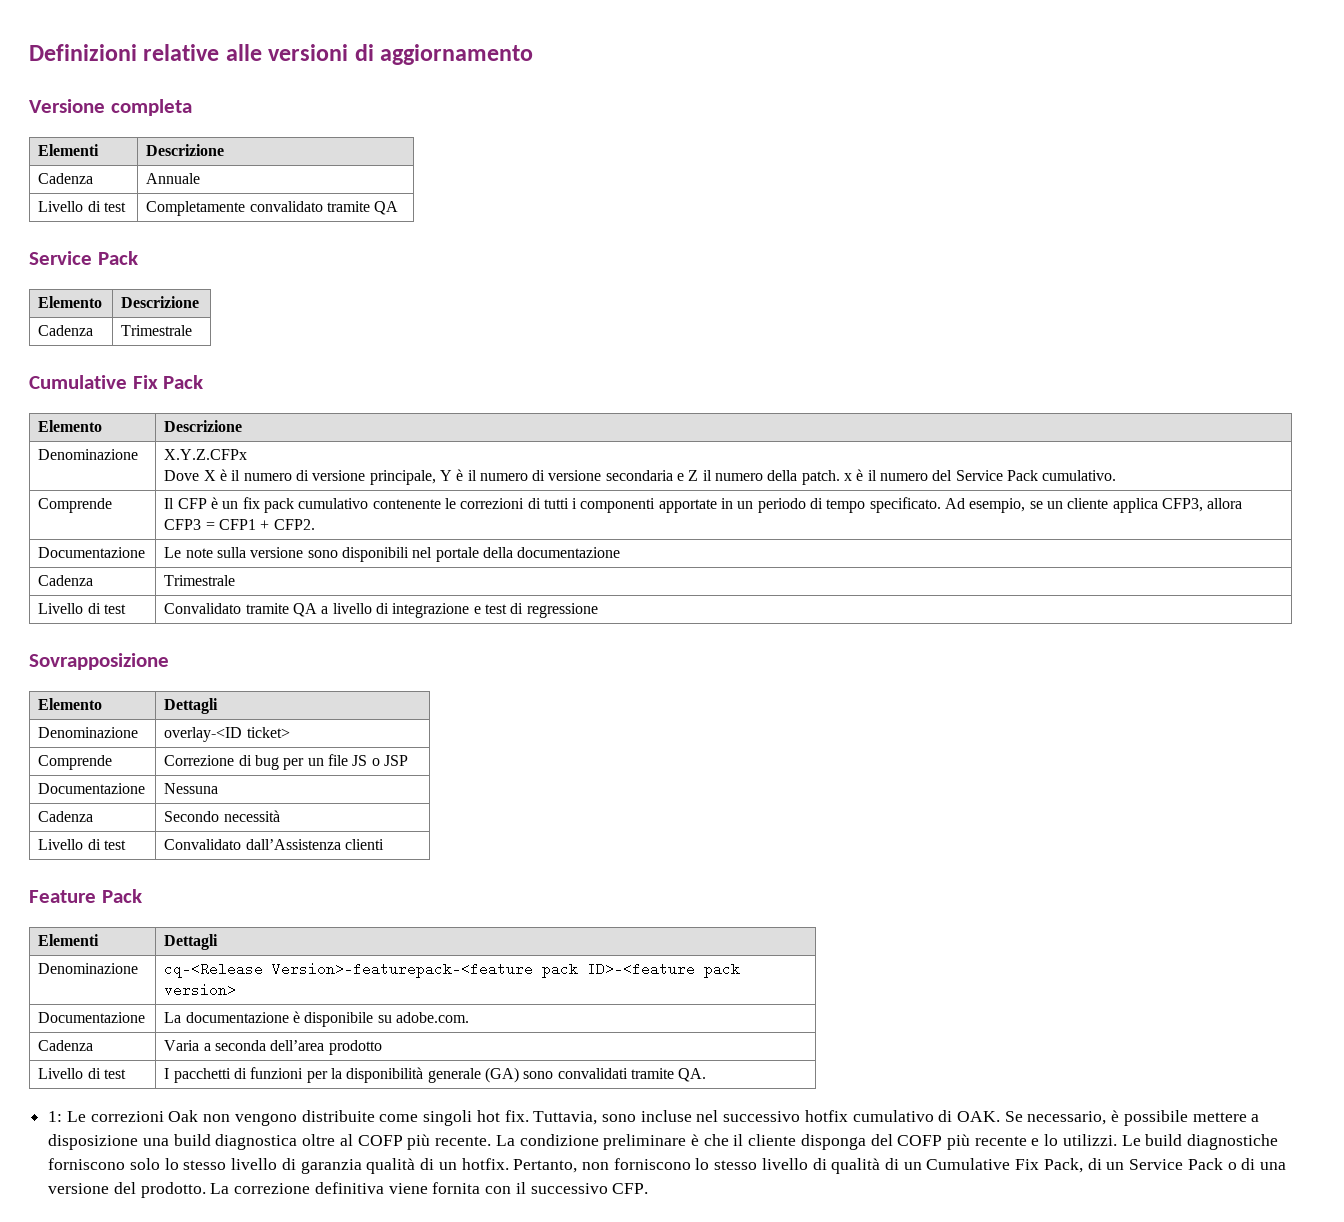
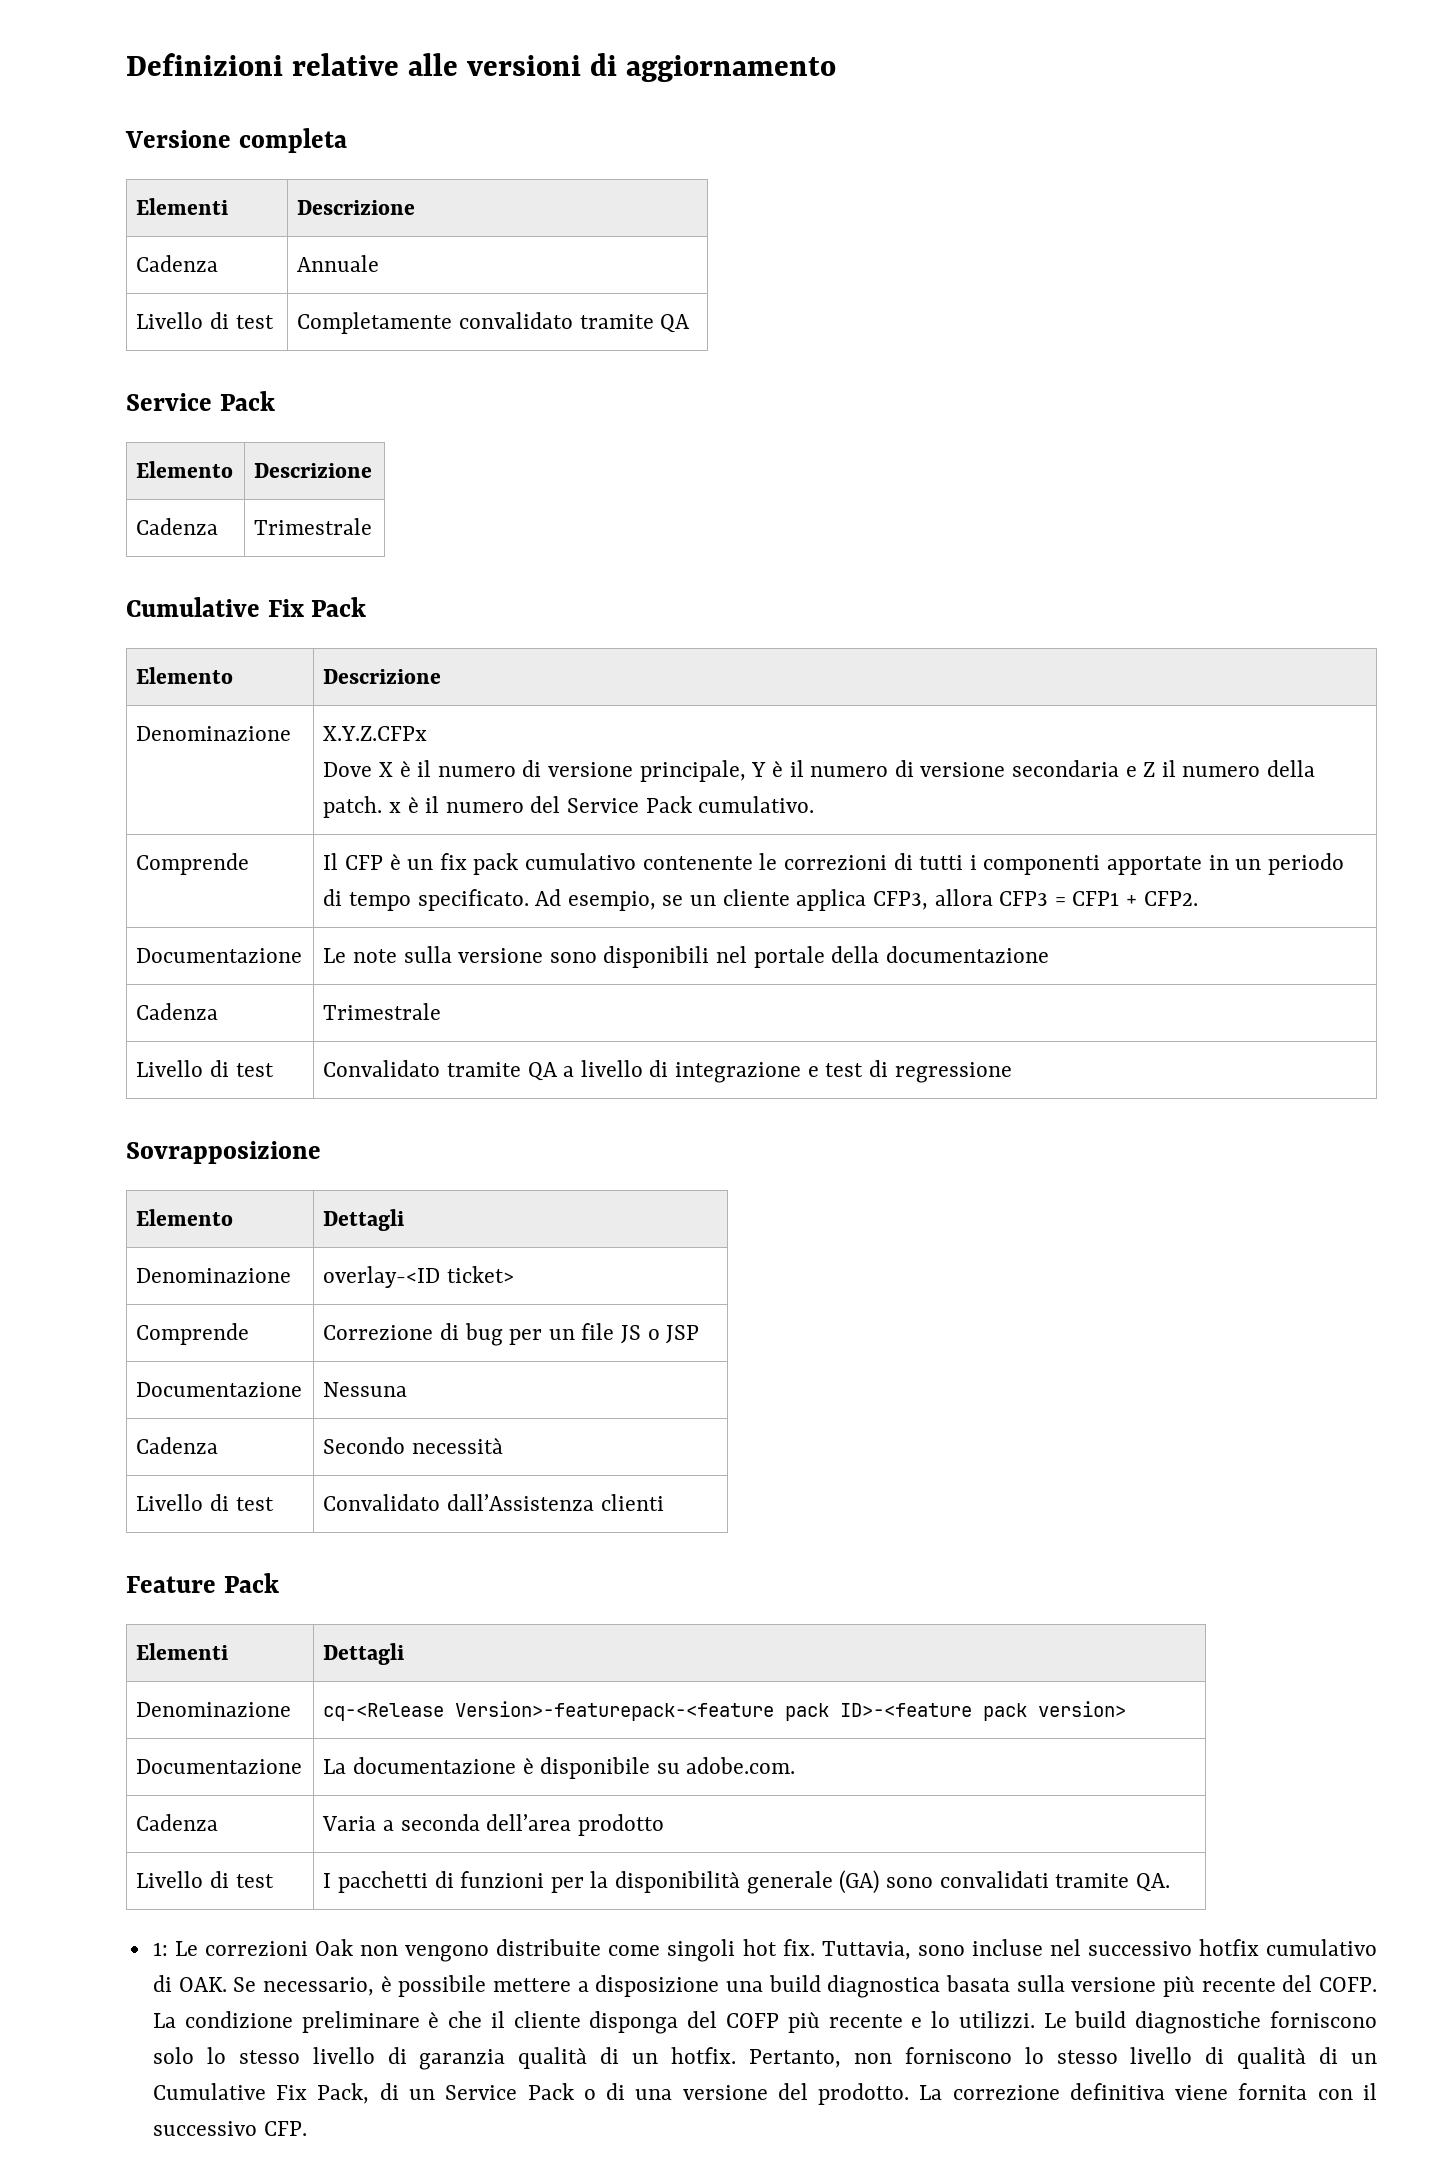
[302,1134,492,1150] oltre al COFP più recente. -> [945,1975,1378,1997] basata sulla versione più recente del COFP.

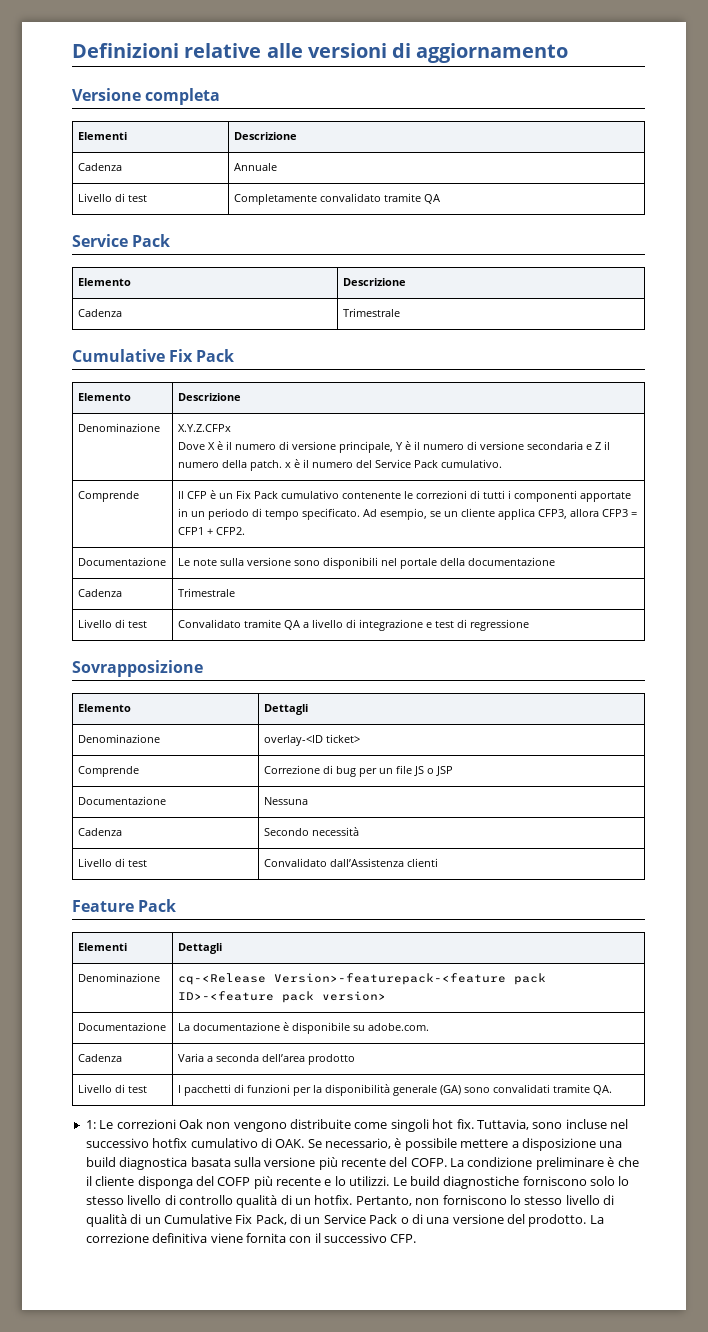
[439,853,519,875] fix pack -> [235,490,278,499] Fix Pack
[419,2049,506,2070] garanzia -> [178,1195,233,1205] controllo

